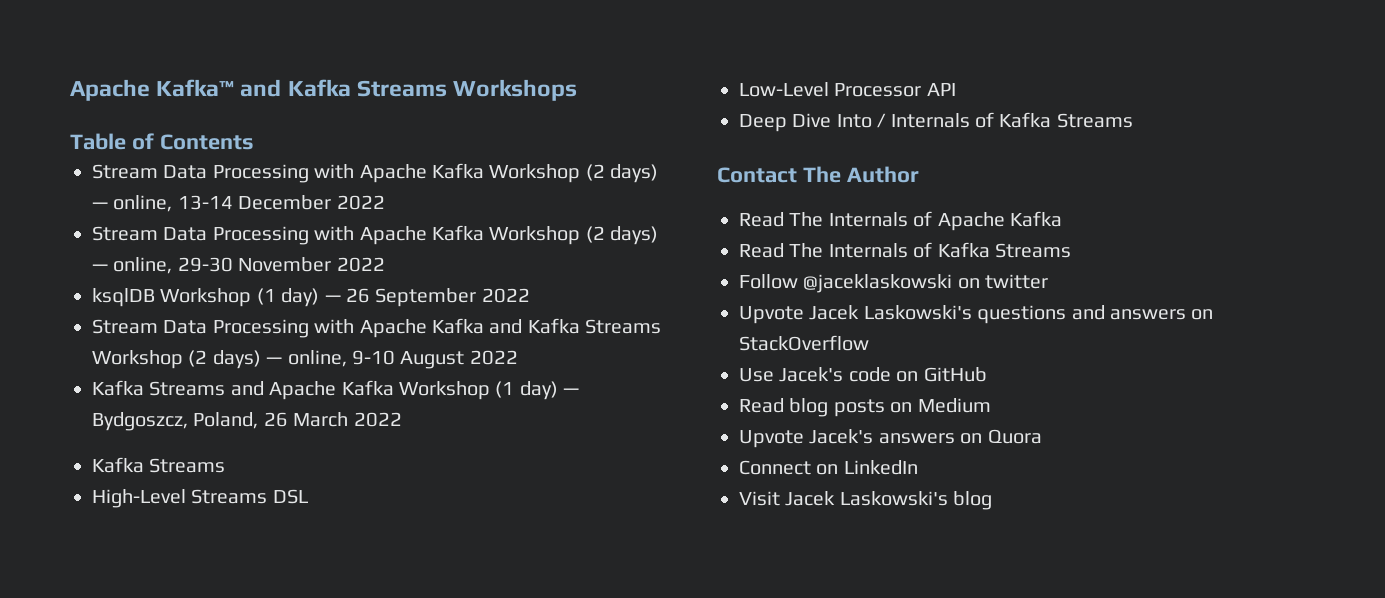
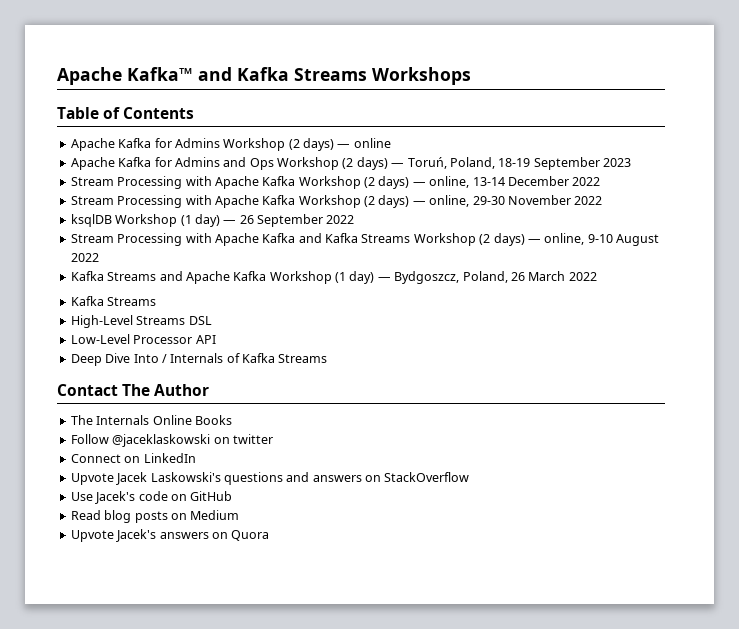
[92,164,208,179] // Stream Data -> [70,138,391,151] [70,157,631,170] [70,177,114,186] // Apache Kafka for Admins Workshop (2 days) — online // Apache Kafka for Admins and Ops Workshop (2 days) — Toruń, Poland, 18-19 September 2023 // Stream
[163,227,208,241] Data -> (114, 200) none
[163,320,208,334] Data -> (114, 238) none
[739,211,1062,231] [739,242,1071,258] Read The Internals of Apache Kafka // Read The Internals of Kafka Streams -> [70,415,232,425] The Internals Online Books
(1049, 281) none -> [70,453,196,463] // Connect on LinkedIn
[739,460,918,475] [739,491,993,510] // Connect on LinkedIn // Visit Jacek Laskowski's blog -> (270, 535) none

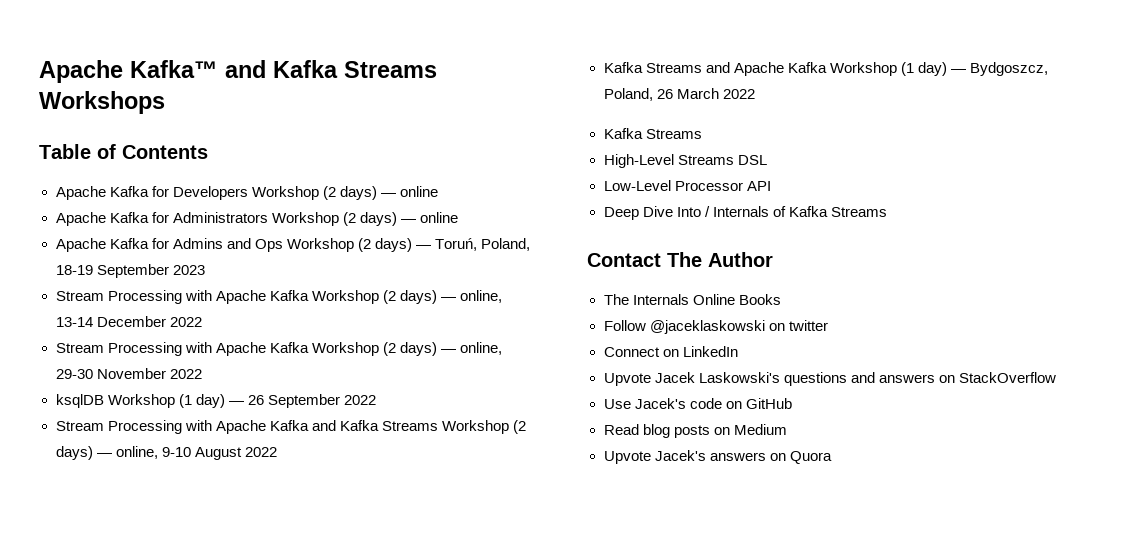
[174,138,220,148] Admins -> [172,186,438,200] [55,212,268,226] Developers Workshop (2 days) — online // Apache Kafka for Administrators

